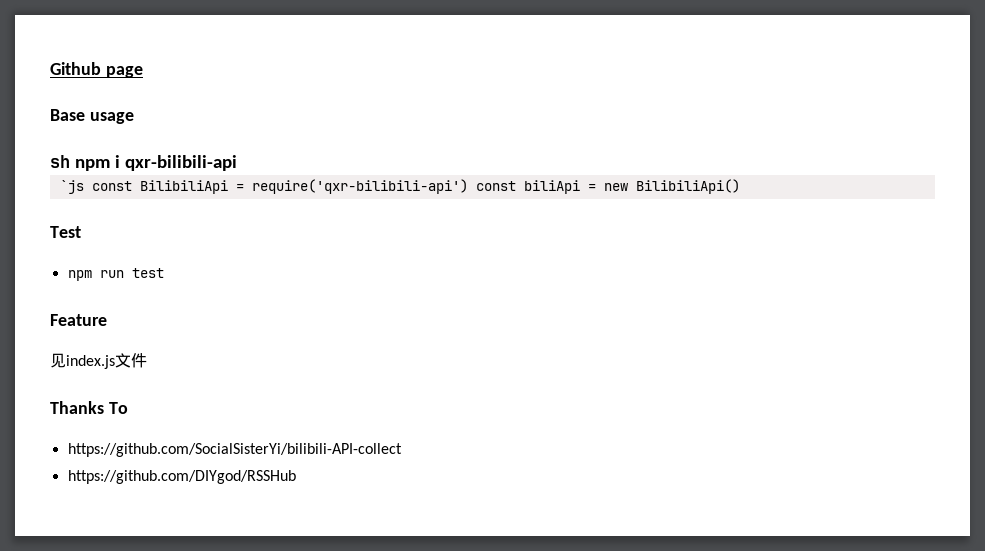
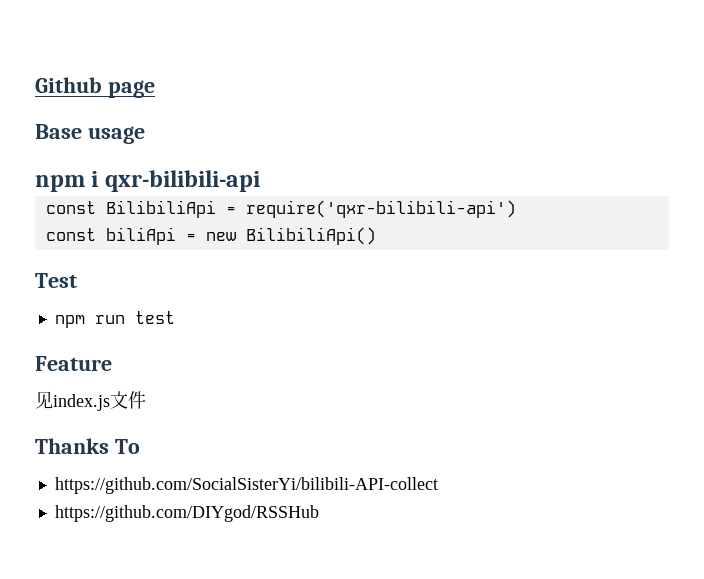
[50,155,70,168] sh -> (145, 135) none
[59,180,84,194] `js -> (261, 181) none
(468, 186) none -> (516, 209) //

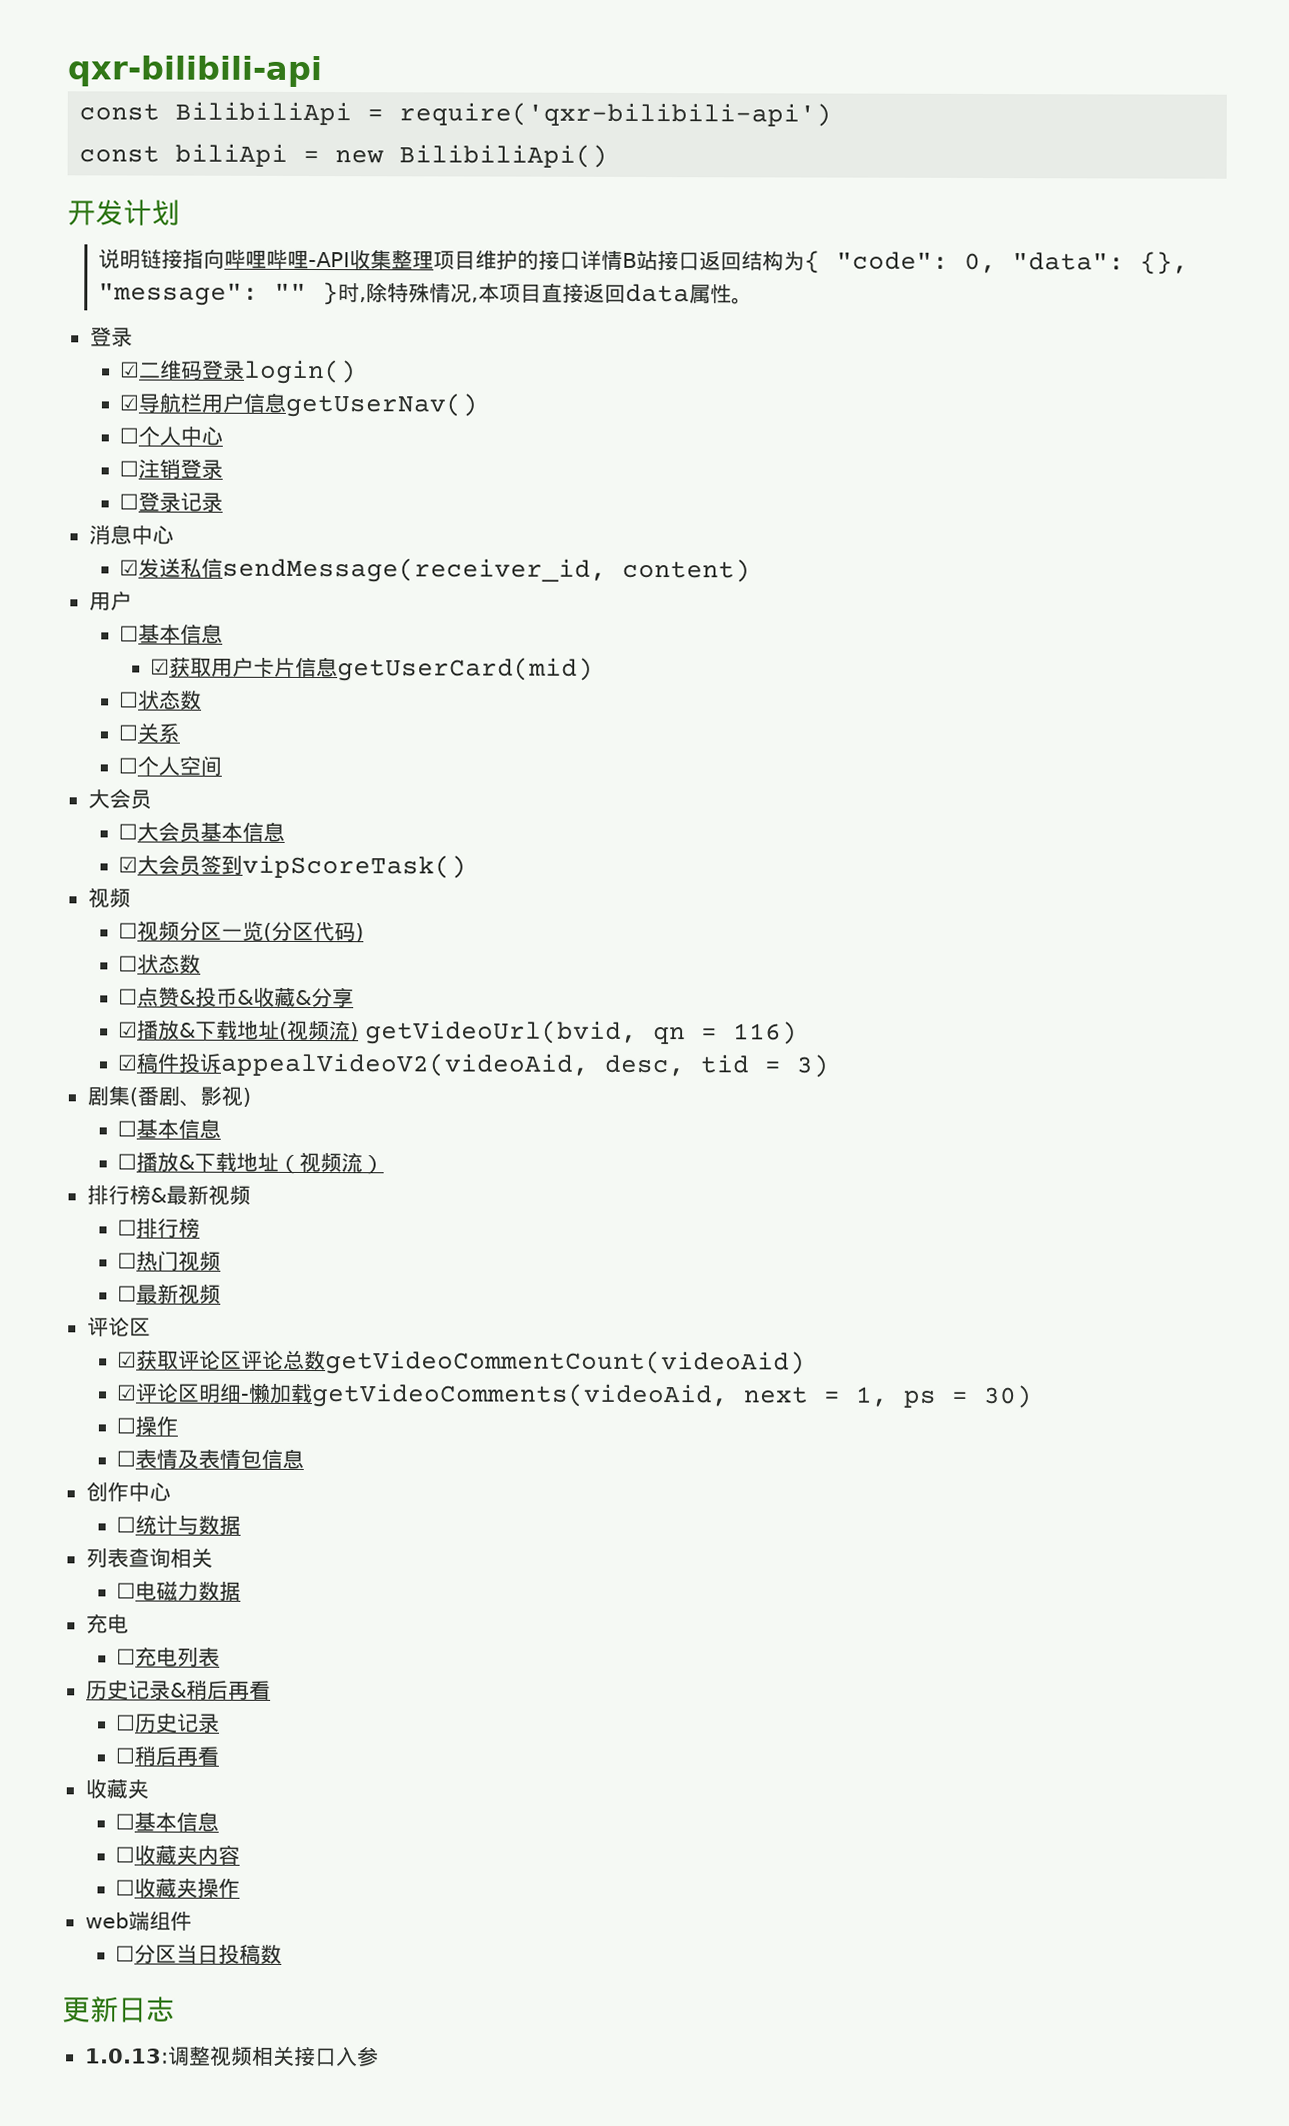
[35,77,155,98] [35,124,145,144] [35,171,100,192] Github page // Base usage // npm i -> (67, 71) none
[35,273,77,288] [54,311,175,328] [35,356,112,371] [35,391,146,411] [35,438,140,454] [54,477,438,494] [54,505,319,522] Test // npm run test // Feature // 见index.js文件 // Thanks To // https://github.com/SocialSisterYi/bilibili-API-collect // https://github.com/DIYgod/RSSHub -> [67,199,180,226] [97,248,1189,275] [97,282,753,306] [89,327,133,347] [120,359,358,385] [119,392,479,418] [119,425,224,447] [119,458,224,479] [119,492,224,512] [88,524,174,546] [119,557,752,583] [88,591,132,611] [119,623,224,644] [150,657,595,682] [119,690,203,710] [118,722,182,743] [118,755,223,776] [87,788,152,810] [118,821,286,843] [118,854,468,879] [87,887,131,909] [118,920,365,943] [118,954,202,974] [118,986,355,1008] [118,1019,799,1045] [117,1052,831,1078] [86,1085,251,1107] [117,1118,222,1139] [117,1151,385,1175] [86,1184,251,1206] [117,1217,201,1238] [117,1250,222,1272] [117,1283,222,1305] [86,1317,151,1337] [117,1349,807,1376] [116,1382,1034,1409] [116,1416,179,1436] [116,1448,305,1469] [85,1481,171,1503] [116,1515,242,1536] [85,1547,213,1568] [116,1580,242,1601] [85,1613,129,1634] [116,1646,221,1667] [85,1679,271,1700] [116,1713,221,1733] [115,1745,220,1766] [84,1779,149,1800] [115,1811,220,1832] [115,1844,241,1866] [115,1878,241,1899] [84,1911,192,1931] [115,1943,283,1964] [62,1996,175,2023] [84,2045,379,2067] 开发计划 // 说明链接指向哔哩哔哩-API收集整理项目维护的接口详情B站接口返回结构为{ "code": 0, "data": {}, "message": "" }时,除特殊情况,本项目直接返回data属性。 // 登录 // ☑二维码登录login() // ☑导航栏用户信息getUserNav() // ☐个人中心 // ☐注销登录 // ☐登录记录 // 消息中心 // ☑发送私信sendMessage(receiver_id, content) // 用户 // ☐基本信息 // ☑获取用户卡片信息getUserCard(mid) // ☐状态数 // ☐关系 // ☐个人空间 // 大会员 // ☐大会员基本信息 // ☑大会员签到vipScoreTask() // 视频 // ☐视频分区一览(分区代码) // ☐状态数 // ☐点赞&投币&收藏&分享 // ☑播放&下载地址(视频流) getVideoUrl(bvid, qn = 116) // ☑稿件投诉appealVideoV2(videoAid, desc, tid = 3) // 剧集(番剧、影视) // ☐基本信息 // ☐播放&下载地址（视频流） // 排行榜&最新视频 // ☐排行榜 // ☐热门视频 // ☐最新视频 // 评论区 // ☑获取评论区评论总数getVideoCommentCount(videoAid) // ☑评论区明细-懒加载getVideoComments(videoAid, next = 1, ps = 30) // ☐操作 // ☐表情及表情包信息 // 创作中心 // ☐统计与数据 // 列表查询相关 // ☐电磁力数据 // 充电 // ☐充电列表 // 历史记录&稍后再看 // ☐历史记录 // ☐稍后再看 // 收藏夹 // ☐基本信息 // ☐收藏夹内容 // ☐收藏夹操作 // web端组件 // ☐分区当日投稿数 // 更新日志 // 1.0.13:调整视频相关接口入参

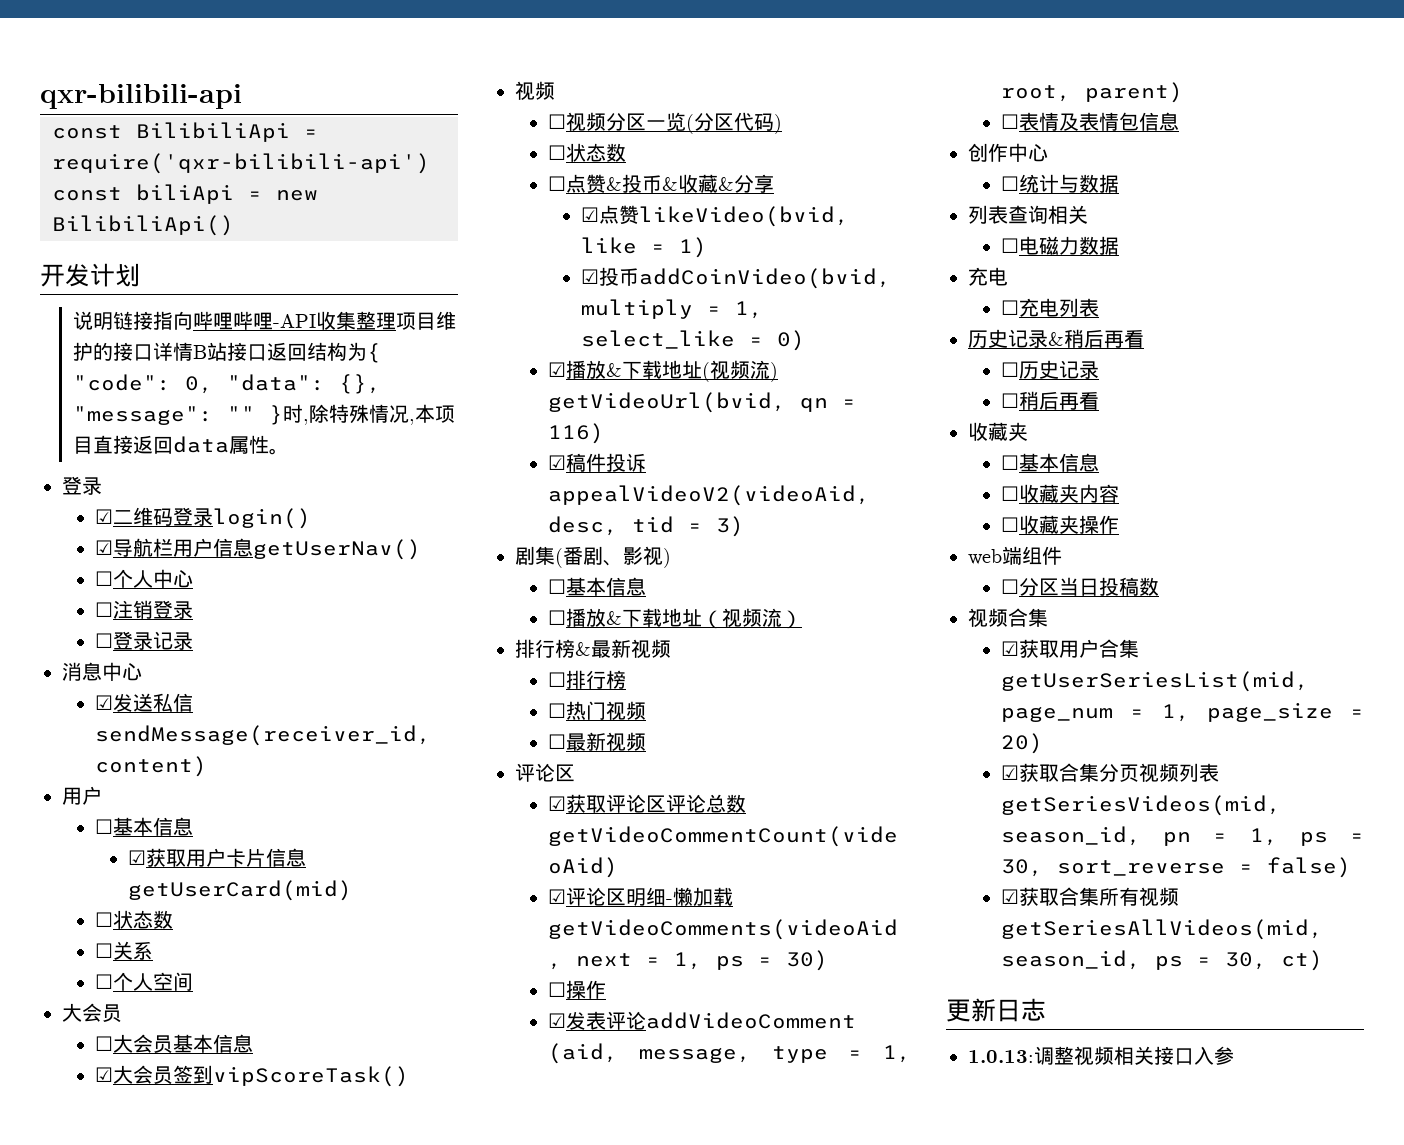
(355, 997) none -> [581,205,850,227] [581,237,708,258] [581,267,892,289] [581,299,764,319] [581,330,806,351] // ☑点赞likeVideo(bvid, like = 1) // ☑投币addCoinVideo(bvid, multiply = 1, select_like = 0)
(179, 1426) none -> [548,1011,857,1030] [548,1043,911,1064] [1001,82,1184,103] // ☑发表评论addVideoComment (aid, message, type = 1, root, parent)
(283, 1954) none -> [968,608,1048,628] [1001,639,1140,658] [1001,671,1310,692] [1001,702,1364,722] [1001,733,1044,754] [1001,763,1220,783] [1001,795,1282,816] [1001,826,1364,846] [1001,857,1352,878] [1001,887,1180,907] [1001,919,1324,940] [1001,950,1324,971] // 视频合集 // ☑获取用户合集getUserSeriesList(mid, page_num = 1, page_size = 20) // ☑获取合集分页视频列表getSeriesVideos(mid, season_id, pn = 1, ps = 30, sort_reverse = false) // ☑获取合集所有视频getSeriesAllVideos(mid, season_id, ps = 30, ct)

